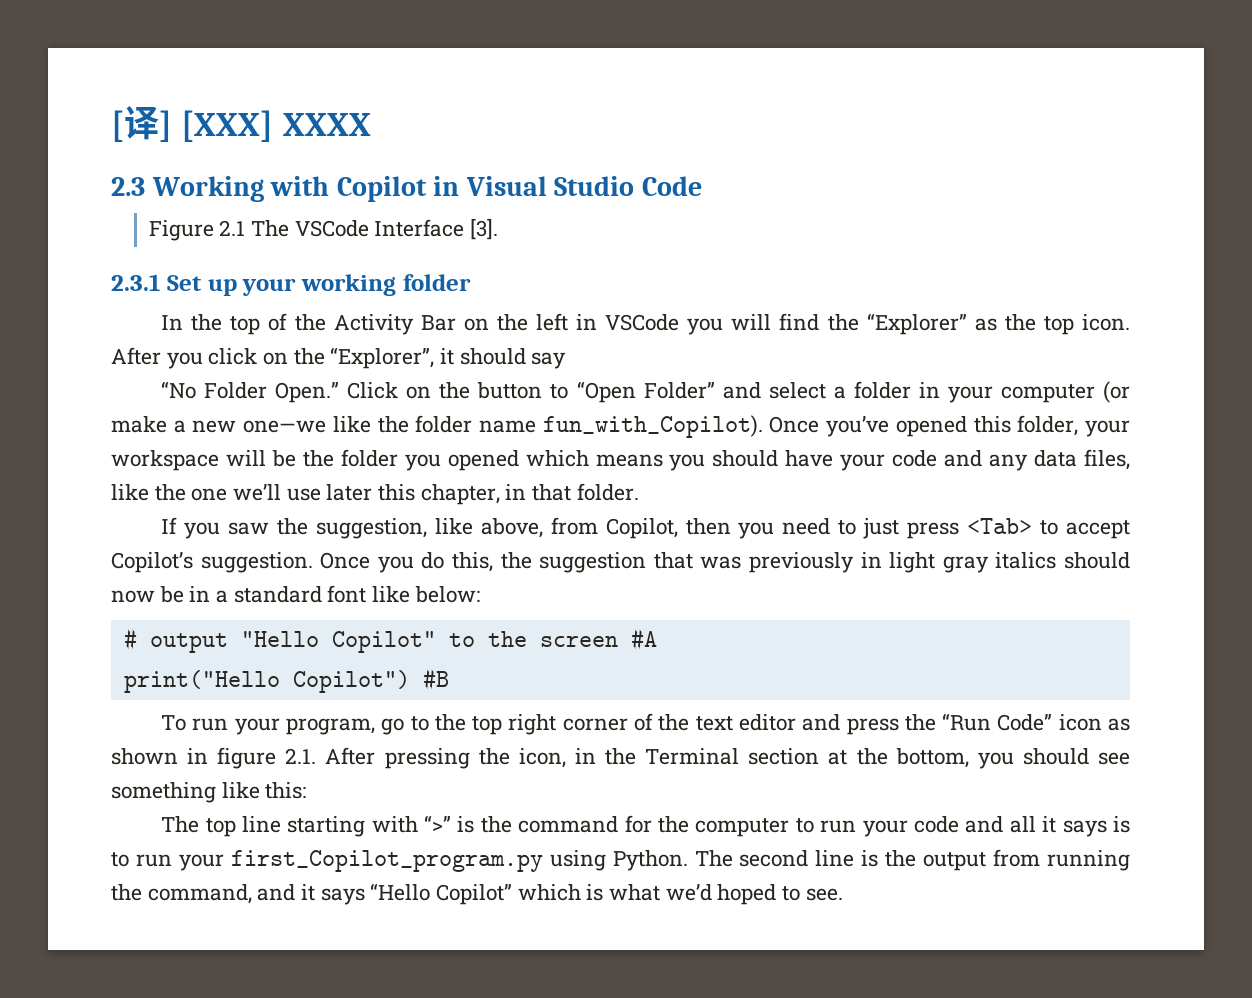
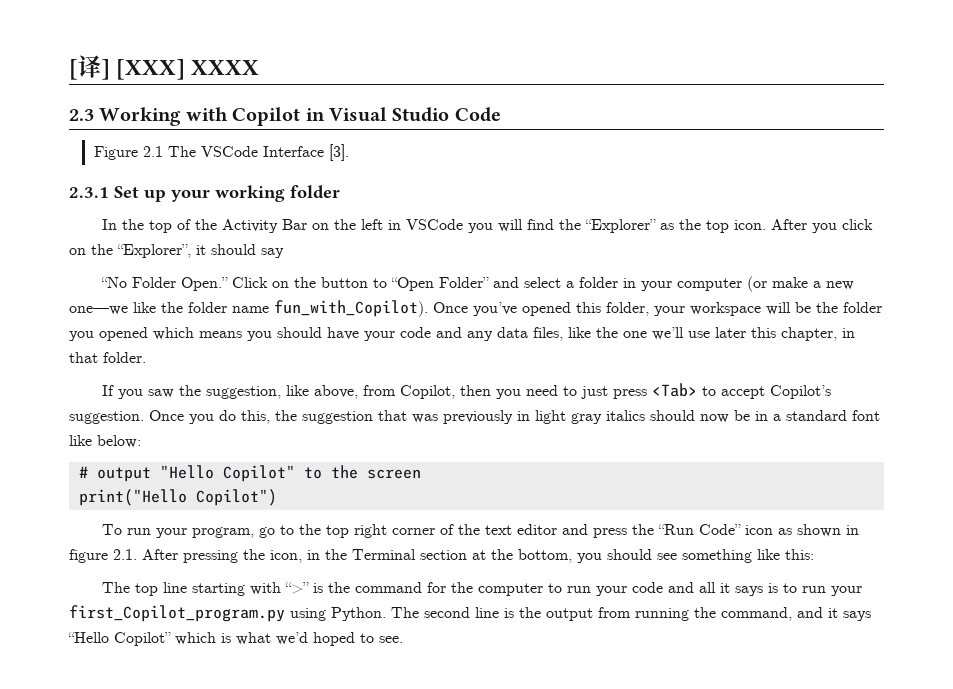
[630,628,657,650] #A -> (421, 474) none
[422,668,449,690] #B -> (277, 497) none

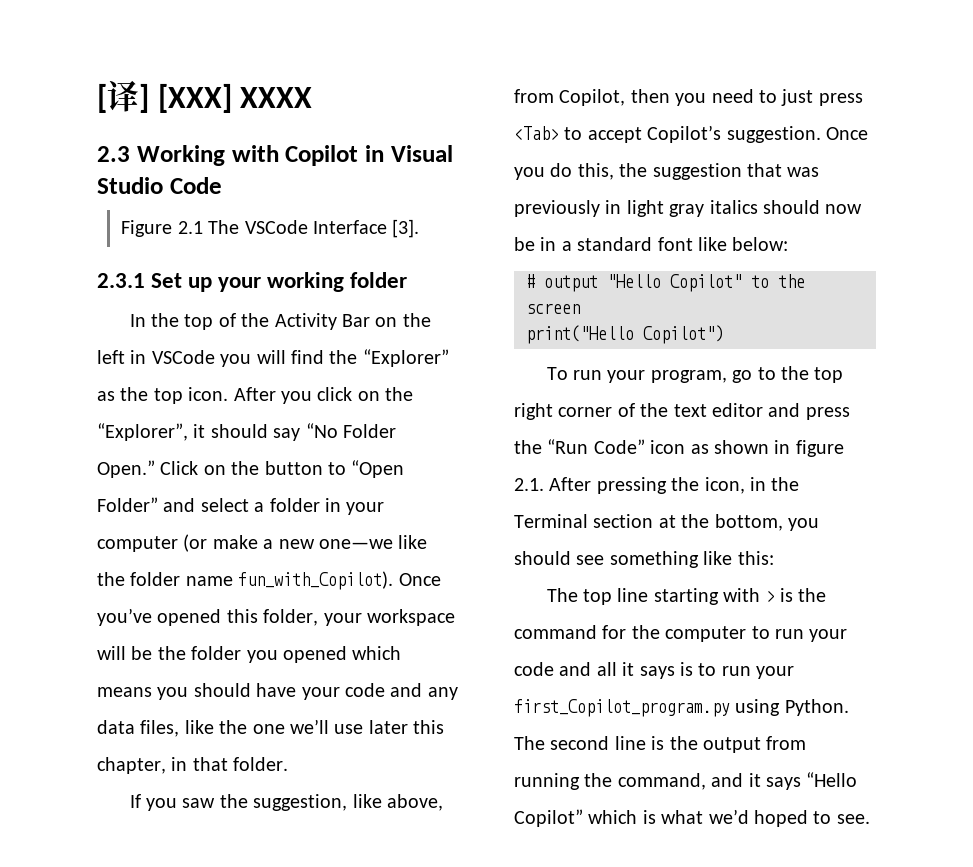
(284, 253) // -> (301, 434) none
[285,582,310,594] “>” -> [765,590,775,602] >

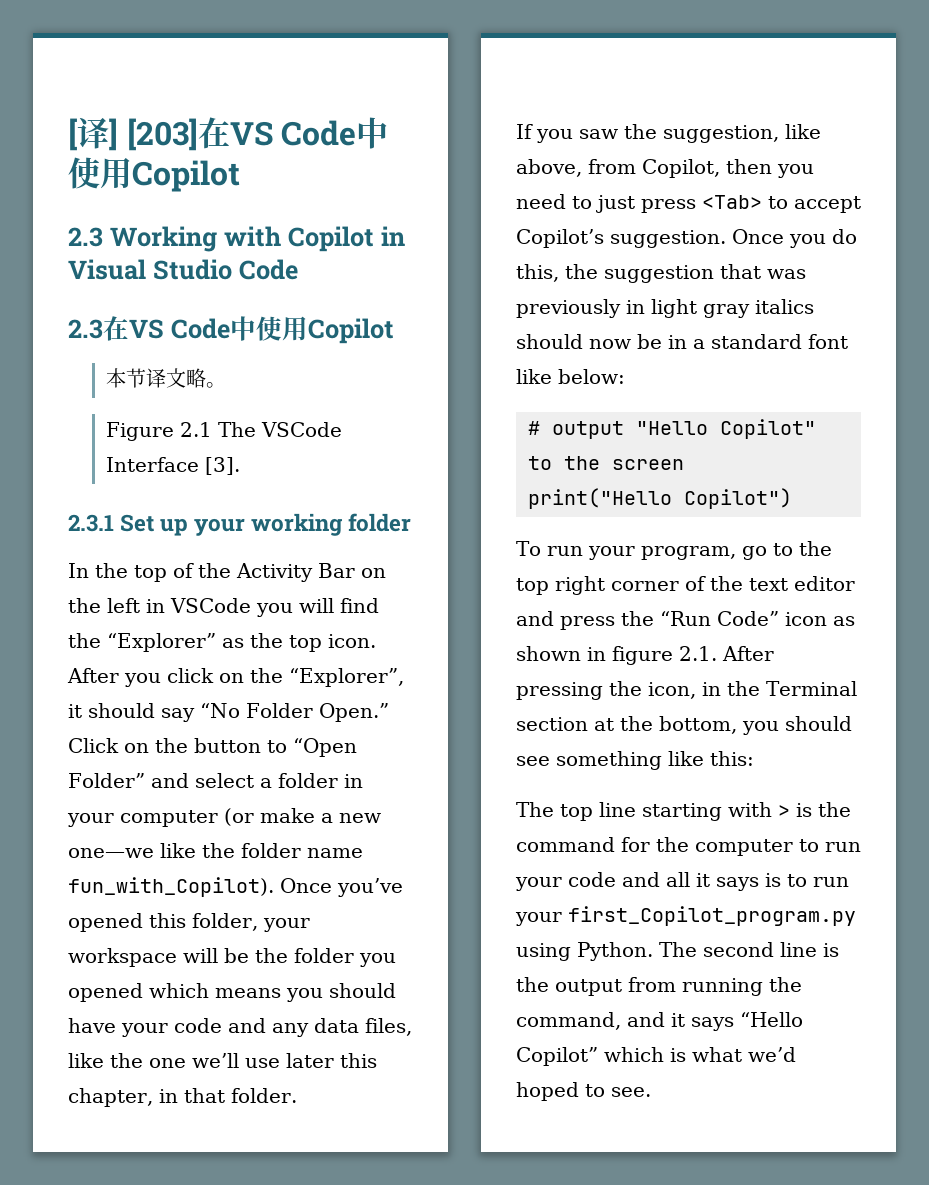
[157,83,313,113] [XXX] XXXX -> [126,117,389,151] [68,157,240,192] [203]在VS Code中使用Copilot
(222, 185) none -> [68,316,394,344] [106,368,227,388] // 2.3在VS Code中使用Copilot // 本节译文略。

